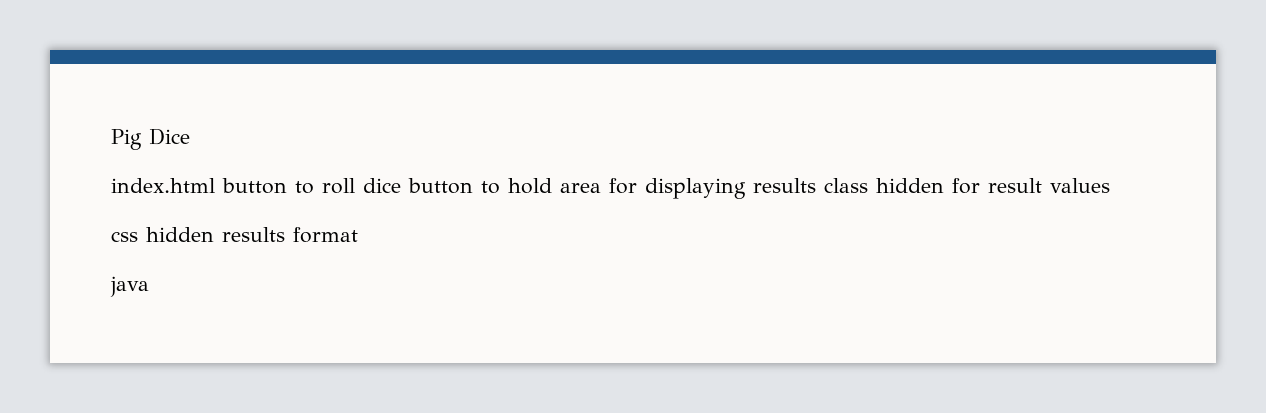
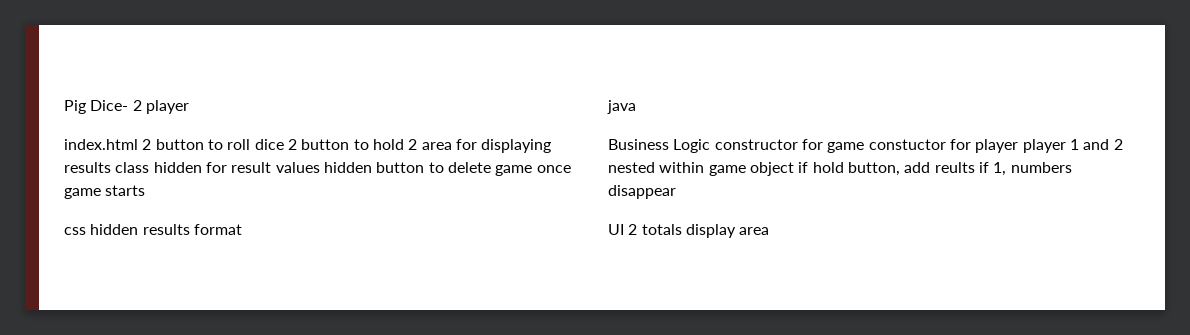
[149,128,190,145] Dice -> [90,100,189,114] Dice- 2 player
(215, 185) none -> [142,139,152,150] 2
(401, 185) none -> [287,139,297,150] 2
(552, 186) none -> [408,139,418,150] 2
(1110, 185) none -> [323,162,571,176] [64,185,146,199] hidden button to delete game once game starts
(149, 286) none -> [608,139,1123,153] [608,162,1072,176] [608,185,676,199] [608,224,770,238] // Business Logic constructor for game constuctor for player player 1 and 2 nested within game object if hold button, add reults if 1, numbers disappear // UI 2 totals display area

